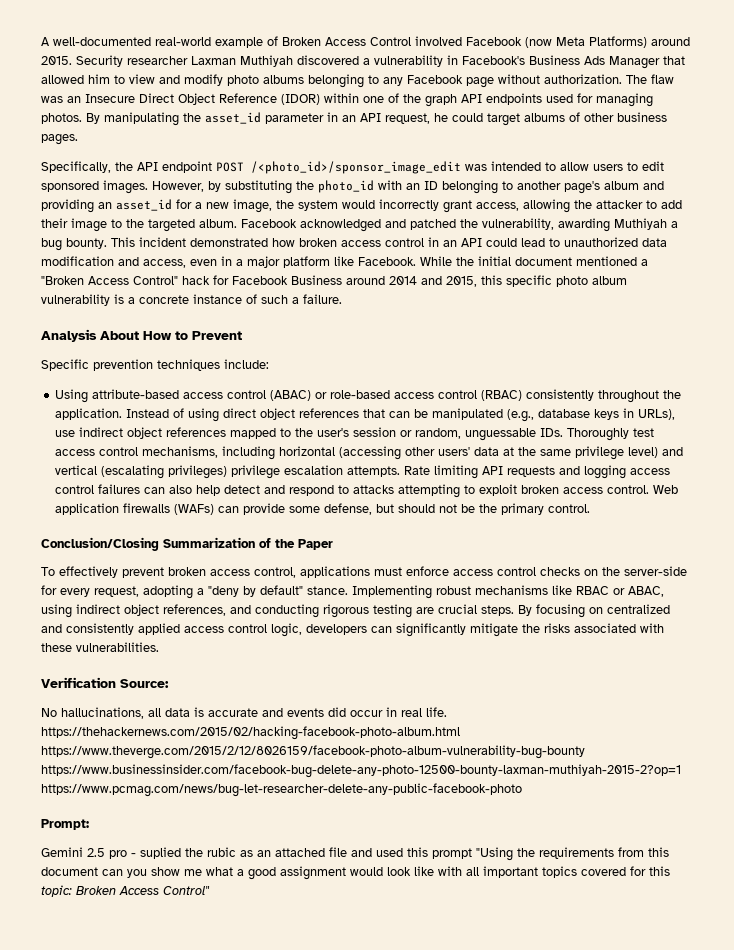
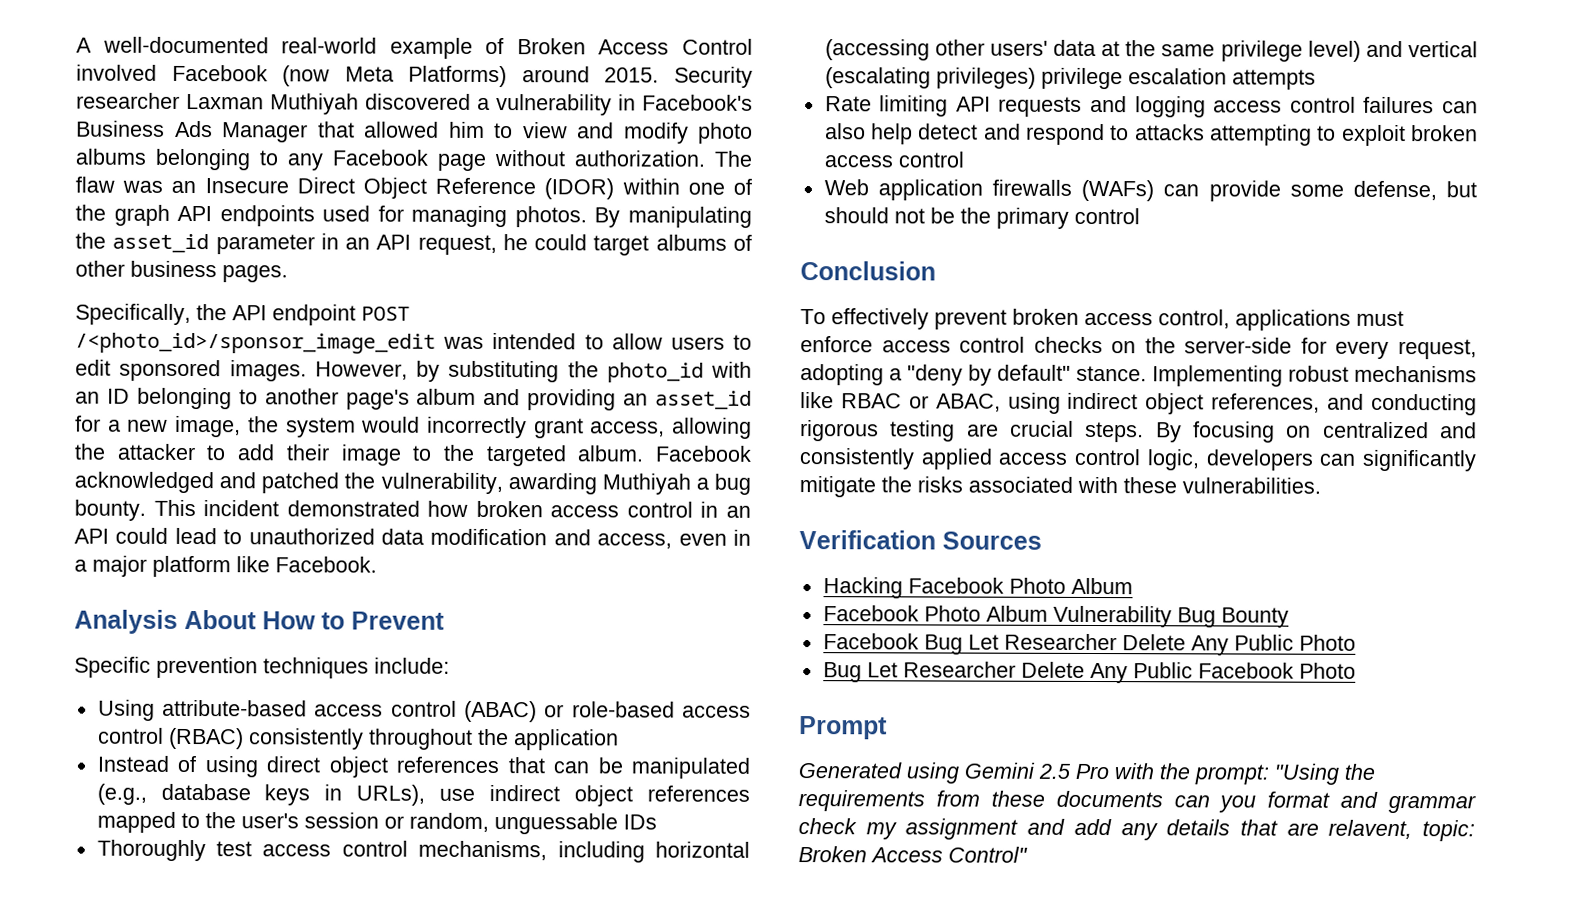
[420,256,648,266] [41,275,627,287] [41,294,342,306] While the initial document mentioned a "Broken Access Control" hack for Facebook Business around 2014 and 2015, this specific photo album vulnerability is a concrete instance of such a failure. -> (377, 564) none
[54,408,122,420] application. -> [513,729,619,751] application //
[539,428,563,437] IDs. -> [622,814,657,830] IDs //
[346,466,400,477] attempts. -> [1231,69,1316,90] attempts //
[606,485,649,494] control. -> [897,151,964,168] control //
[547,504,590,513] [41,537,333,551] control. // Conclusion/Closing Summarization of the Paper -> [1073,207,1140,225] [800,261,936,281] control // Conclusion
[120,679,169,688] [41,707,447,719] [41,726,460,740] [41,745,585,759] [41,764,681,778] [41,783,522,797] [41,819,89,830] [41,847,669,861] [41,866,670,880] Source: // No hallucinations, all data is accurate and events did occur in real life. https://thehackernews.com/2015/02/hacking-facebook-photo-album.html https://www.theverge.com/2015/2/12/8026159/facebook-photo-album-vulnerability-bug-bounty https://www.businessinsider.com/facebook-bug-delete-any-photo-12500-bounty-laxman-muthiyah-2015-2?op=1 https://www.pcmag.com/news/bug-let-researcher-delete-any-public-facebook-photo // Prompt: // Gemini 2.5 pro - suplied the rubic as an attached file and used this prompt "Using the requirements from this document can you show me what a good assignment would look like with all important topics covered for this -> [942,531,1042,550] [822,577,1133,599] [822,605,1289,628] [822,633,1356,656] [822,661,1356,684] [799,716,888,740] [798,762,1375,785] [798,790,1476,814] [798,818,1413,841] Sources // Hacking Facebook Photo Album // Facebook Photo Album Vulnerability Bug Bounty // Facebook Bug Let Researcher Delete Any Public Photo // Bug Let Researcher Delete Any Public Facebook Photo // Prompt // Generated using Gemini 2.5 Pro with the prompt: "Using the requirements from these documents can you format and grammar check my assignment and add any details that are relavent,

